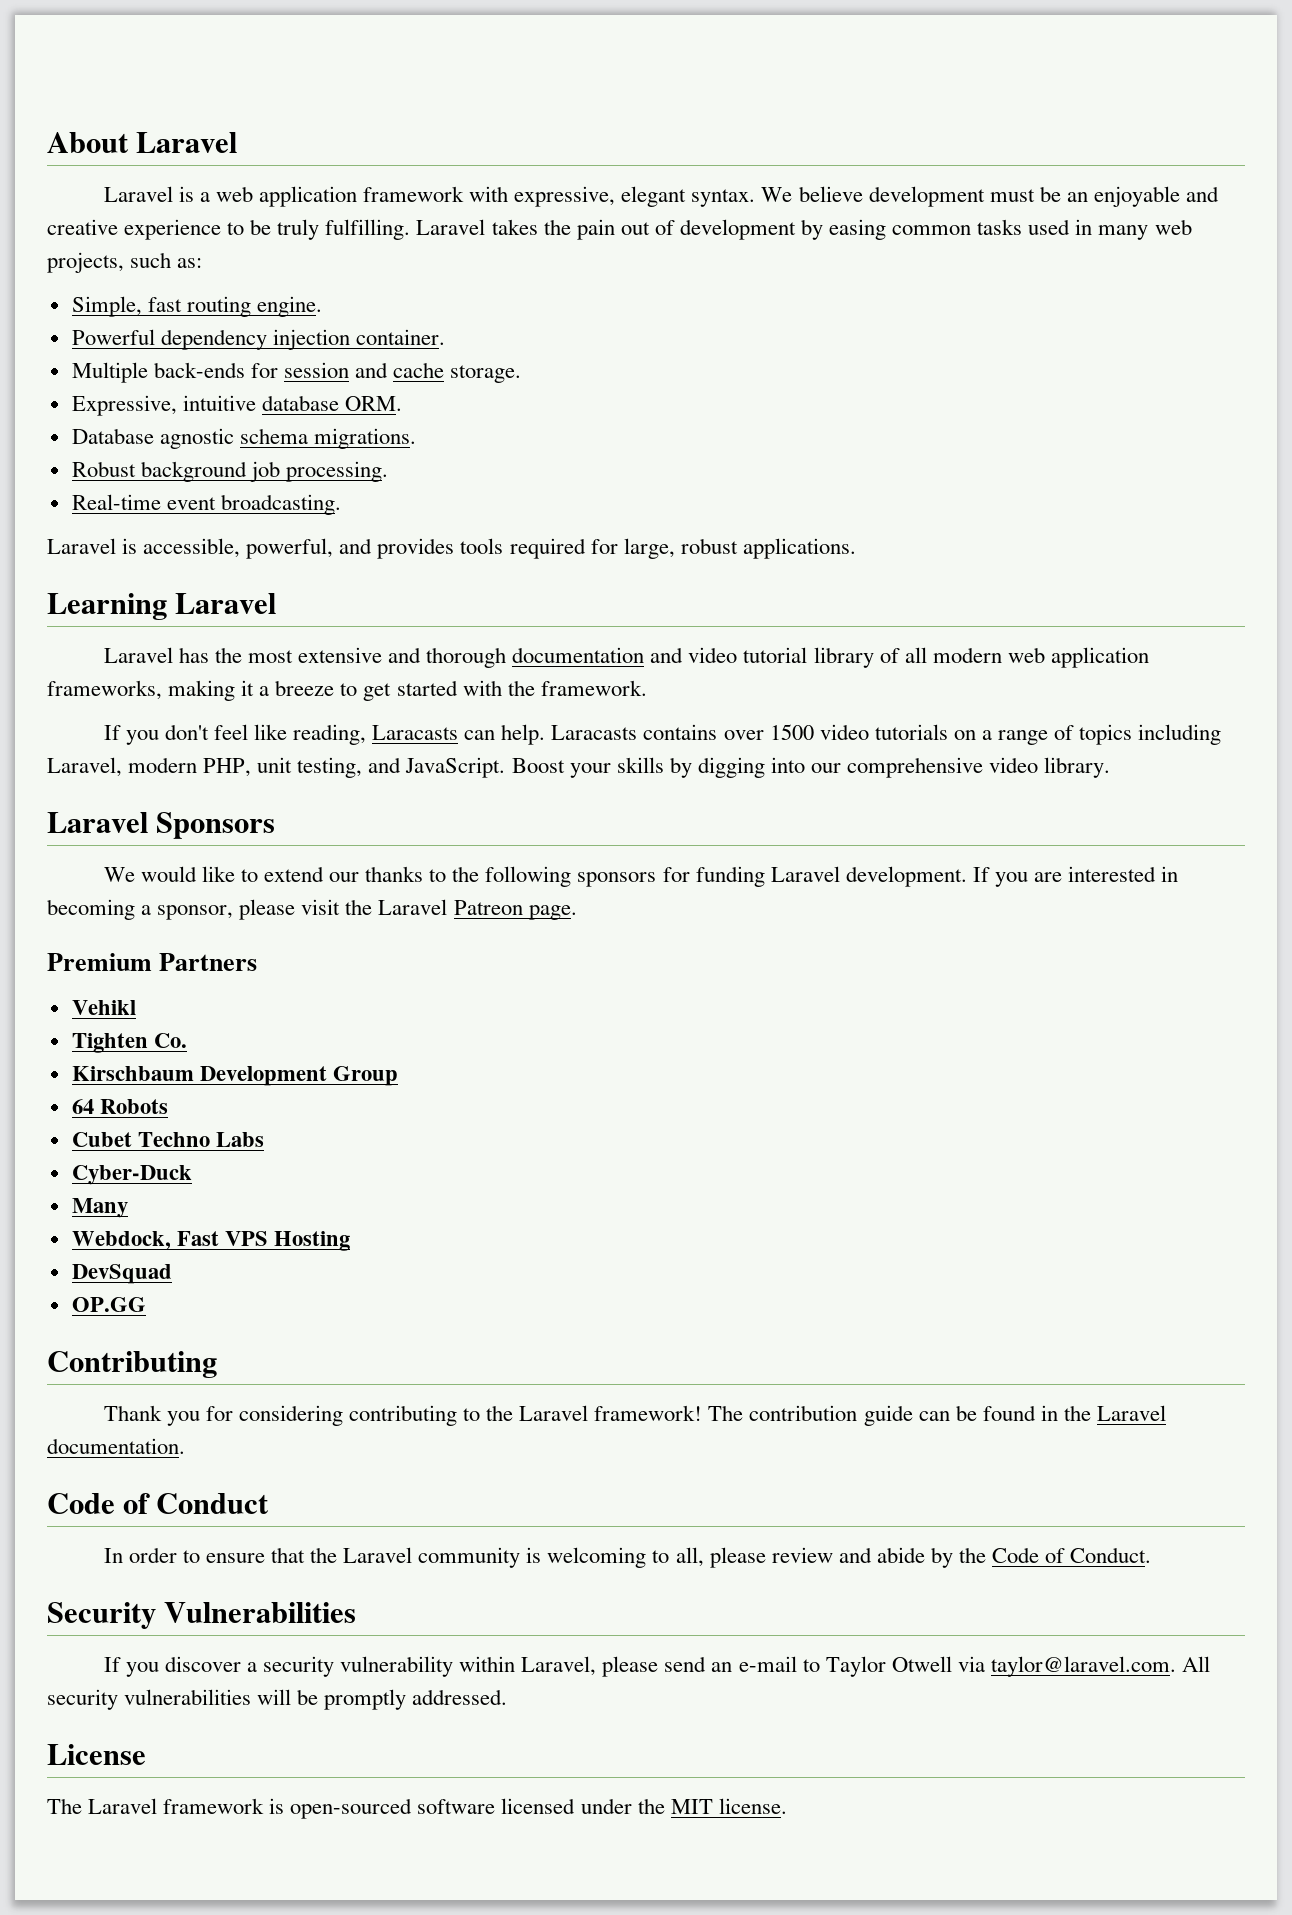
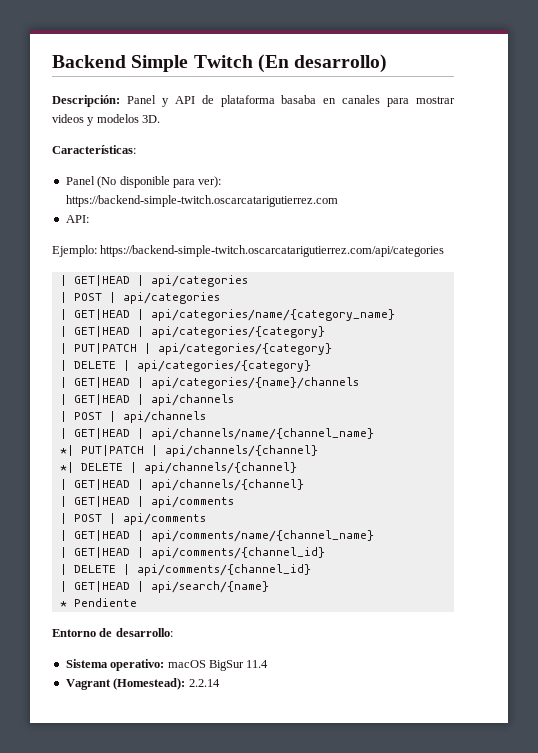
[47,132,238,153] [103,186,1219,207] [47,219,1192,240] [47,252,203,273] [71,296,322,317] [71,329,445,350] [71,362,522,383] [71,395,402,416] [71,428,416,449] [71,461,388,482] [71,494,341,515] [47,538,856,559] [47,593,277,620] [103,647,1149,668] [47,680,647,701] [103,724,1222,745] [47,757,1111,778] [47,812,276,839] [103,866,1179,887] [47,899,577,920] [47,953,258,971] [71,1000,136,1015] [71,1033,187,1053] [71,1066,398,1086] [71,1099,168,1114] [71,1132,264,1147] [71,1165,192,1185] [71,1198,128,1218] [71,1231,350,1251] [71,1264,172,1284] [71,1297,146,1312] [47,1351,217,1378] [103,1405,1166,1426] [47,1438,185,1454] [47,1493,270,1514] [103,1547,1152,1568] [47,1602,357,1629] [103,1656,1210,1677] [47,1689,508,1710] [47,1744,146,1765] [47,1798,787,1819] About Laravel // Laravel is a web application framework with expressive, elegant syntax. We believe development must be an enjoyable and creative experience to be truly fulfilling. Laravel takes the pain out of development by easing common tasks used in many web projects, such as: // Simple, fast routing engine. // Powerful dependency injection container. // Multiple back-ends for session and cache storage. // Expressive, intuitive database ORM. // Database agnostic schema migrations. // Robust background job processing. // Real-time event broadcasting. // Laravel is accessible, powerful, and provides tools required for large, robust applications. // Learning Laravel // Laravel has the most extensive and thorough documentation and video tutorial library of all modern web application frameworks, making it a breeze to get started with the framework. // If you don't feel like reading, Laracasts can help. Laracasts contains over 1500 video tutorials on a range of topics including Laravel, modern PHP, unit testing, and JavaScript. Boost your skills by digging into our comprehensive video library. // Laravel Sponsors // We would like to extend our thanks to the following sponsors for funding Laravel development. If you are interested in becoming a sponsor, please visit the Laravel Patreon page. // Premium Partners // Vehikl // Tighten Co. // Kirschbaum Development Group // 64 Robots // Cubet Techno Labs // Cyber-Duck // Many // Webdock, Fast VPS Hosting // DevSquad // OP.GG // Contributing // Thank you for considering contributing to the Laravel framework! The contribution guide can be found in the Laravel documentation. // Code of Conduct // In order to ensure that the Laravel community is welcoming to all, please review and abide by the Code of Conduct. // Security Vulnerabilities // If you discover a security vulnerability within Laravel, please send an e-mail to Taylor Otwell via taylor@laravel.com. All security vulnerabilities will be promptly addressed. // License // The Laravel framework is open-sourced software licensed under the MIT license. -> [52,54,388,73] [52,95,455,107] [52,114,161,126] [52,145,136,154] [65,176,222,188] [65,195,338,207] [65,215,89,223] [52,245,445,257] [59,275,248,287] [59,292,220,304] [59,309,395,321] [59,326,325,338] [59,343,332,355] [59,360,311,372] [59,377,359,389] [59,394,234,406] [59,411,206,423] [59,428,374,440] [59,445,318,457] [59,462,297,474] [59,479,304,491] [59,496,234,508] [59,513,206,525] [59,530,374,542] [59,547,325,559] [59,564,311,576] [59,581,269,593] [59,598,137,607] [52,628,173,637] [65,659,269,671] [65,678,220,690] Backend Simple Twitch (En desarrollo) // Descripción: Panel y API de plataforma basaba en canales para mostrar videos y modelos 3D. // Características: // Panel (No disponible para ver): https://backend-simple-twitch.oscarcatarigutierrez.com // API: // Ejemplo: https://backend-simple-twitch.oscarcatarigutierrez.com/api/categories // | GET|HEAD | api/categories // | POST | api/categories // | GET|HEAD | api/categories/name/{category_name} // | GET|HEAD | api/categories/{category} // | PUT|PATCH | api/categories/{category} // | DELETE | api/categories/{category} // | GET|HEAD | api/categories/{name}/channels // | GET|HEAD | api/channels // | POST | api/channels // | GET|HEAD | api/channels/name/{channel_name} // *| PUT|PATCH | api/channels/{channel} // *| DELETE | api/channels/{channel} // | GET|HEAD | api/channels/{channel} // | GET|HEAD | api/comments // | POST | api/comments // | GET|HEAD | api/comments/name/{channel_name} // | GET|HEAD | api/comments/{channel_id} // | DELETE | api/comments/{channel_id} // | GET|HEAD | api/search/{name} // * Pendiente // Entorno de desarrollo: // Sistema operativo: macOS BigSur 11.4 // Vagrant (Homestead): 2.2.14

